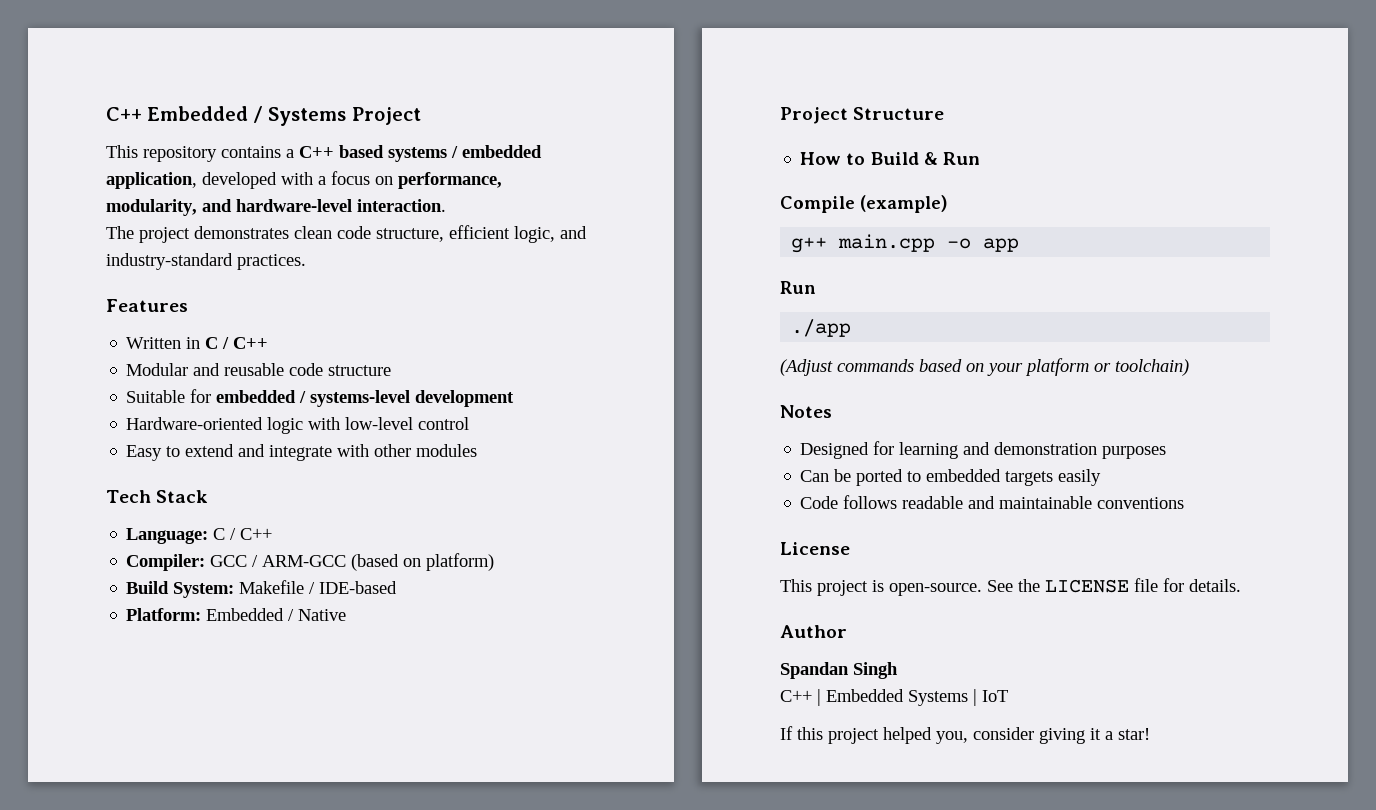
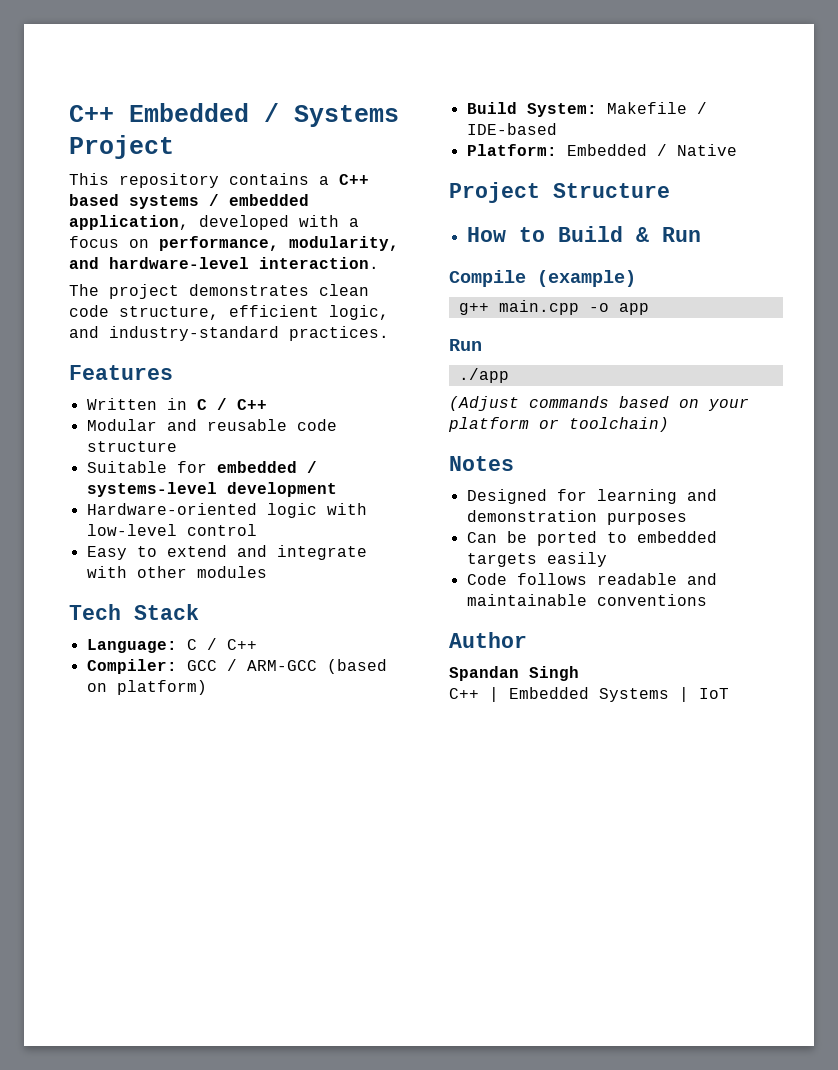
[780,542,850,555] [780,578,1241,596] // License // This project is open-source. See the LICENSE file for details. -> (707, 600) none
[780,726,1150,744] // If this project helped you, consider giving it a star! -> (729, 693) none

